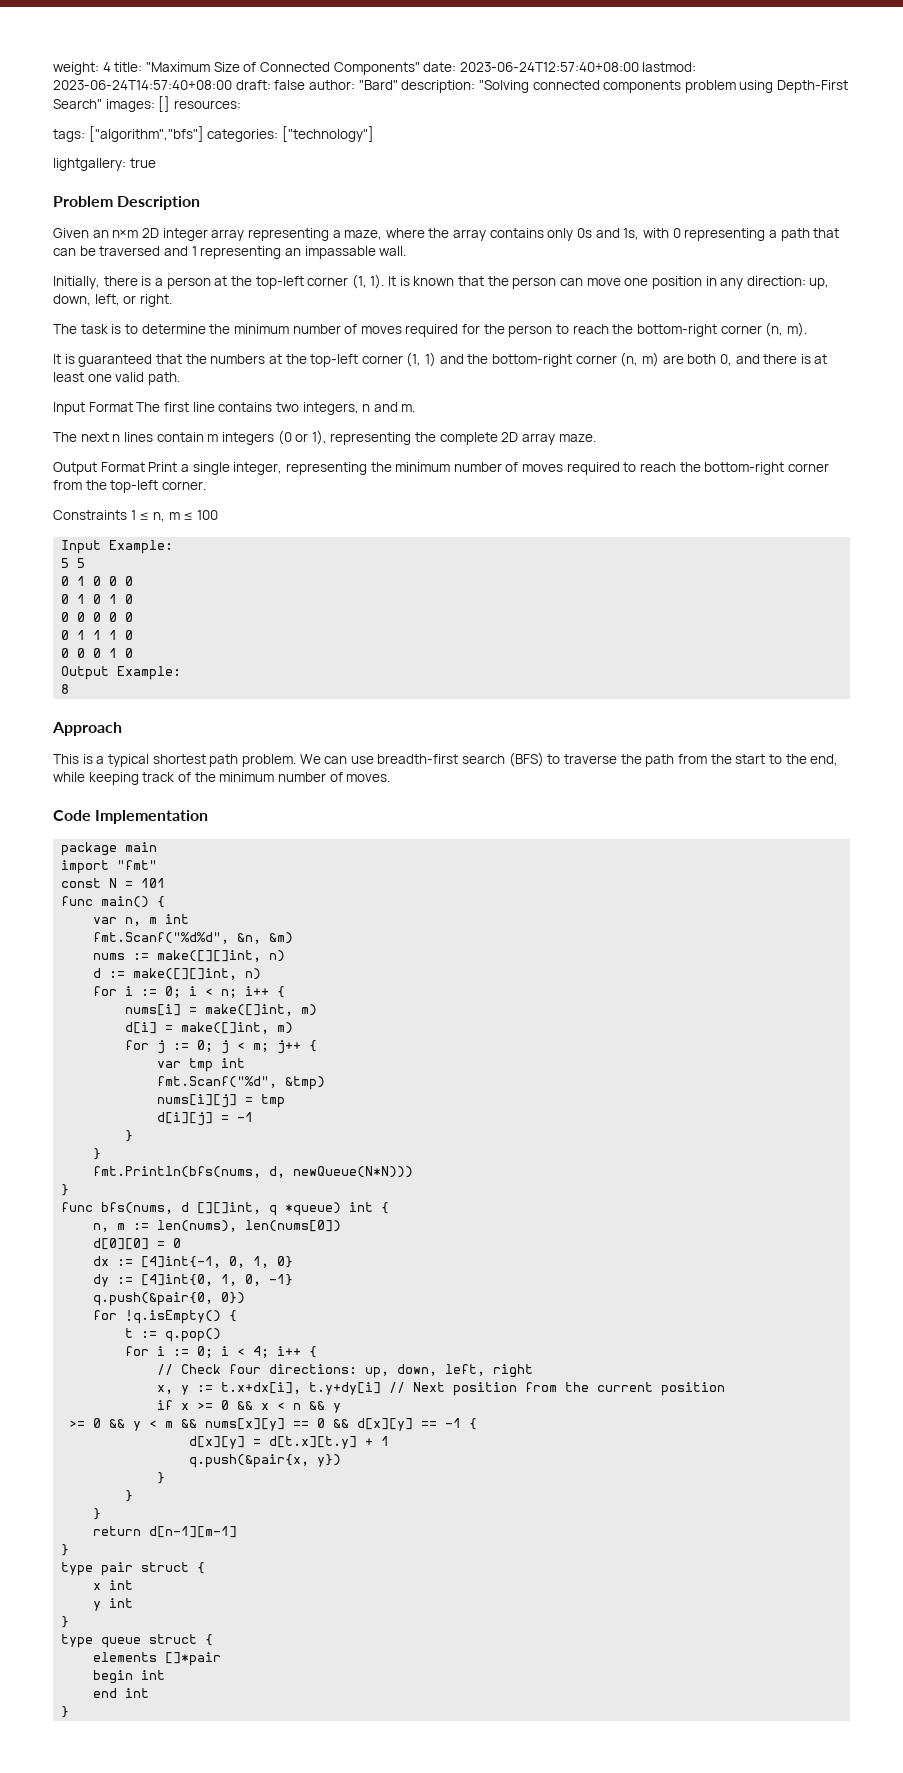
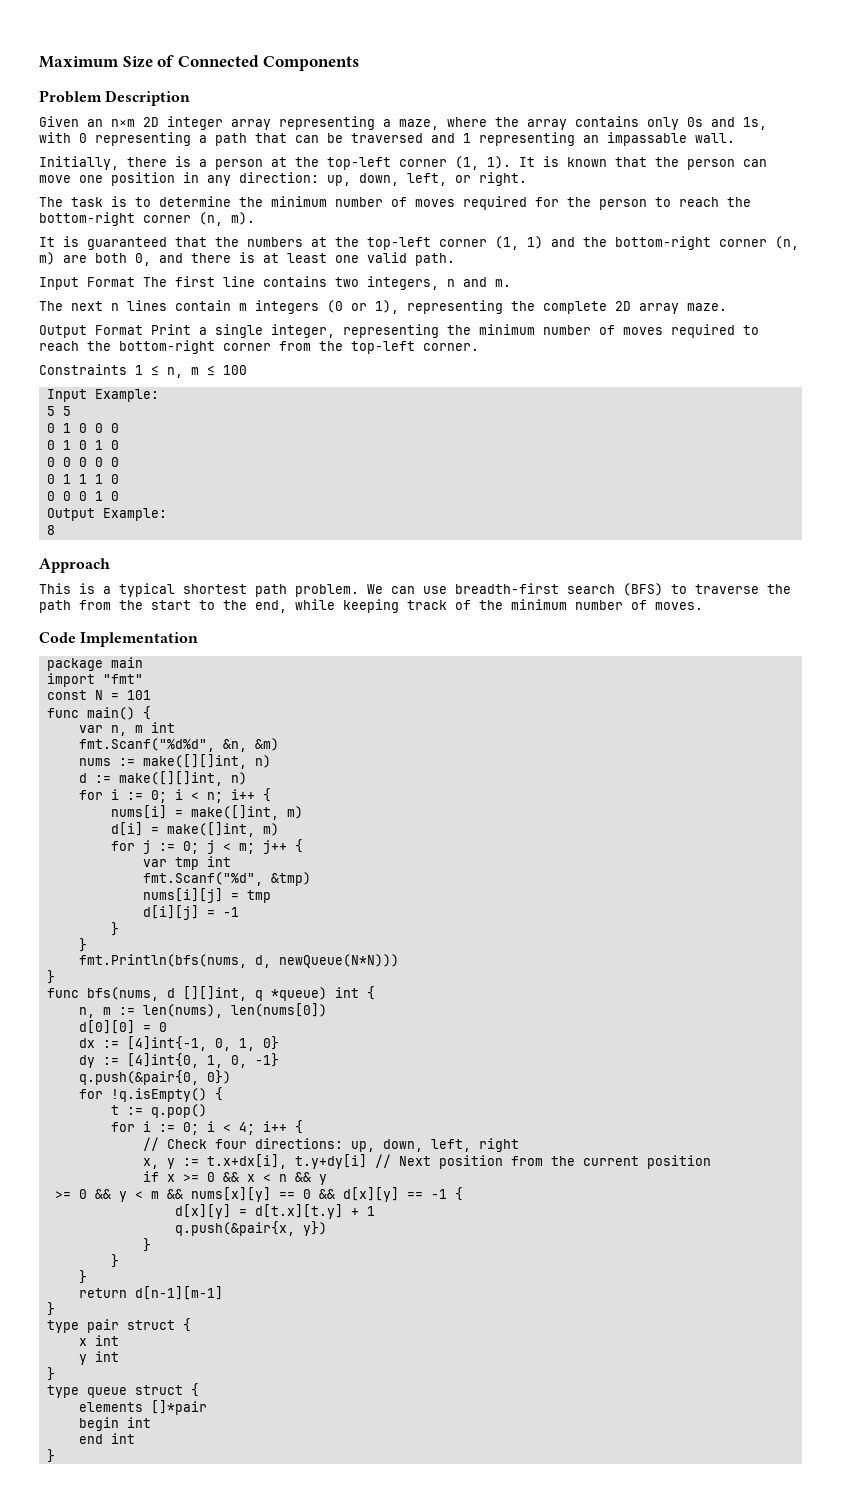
[53,62,697,75] [53,80,849,93] [53,96,241,112] [53,126,374,142] [53,158,156,171] weight: 4 title: "Maximum Size of Connected Components" date: 2023-06-24T12:57:40+08:00 lastmod: 2023-06-24T14:57:40+08:00 draft: false author: "Bard" description: "Solving connected components problem using Depth-First Search" images: [] resources: // tags: ["algorithm","bfs"] categories: ["technology"] // lightgallery: true -> [39,55,360,71] Maximum Size of Connected Components

